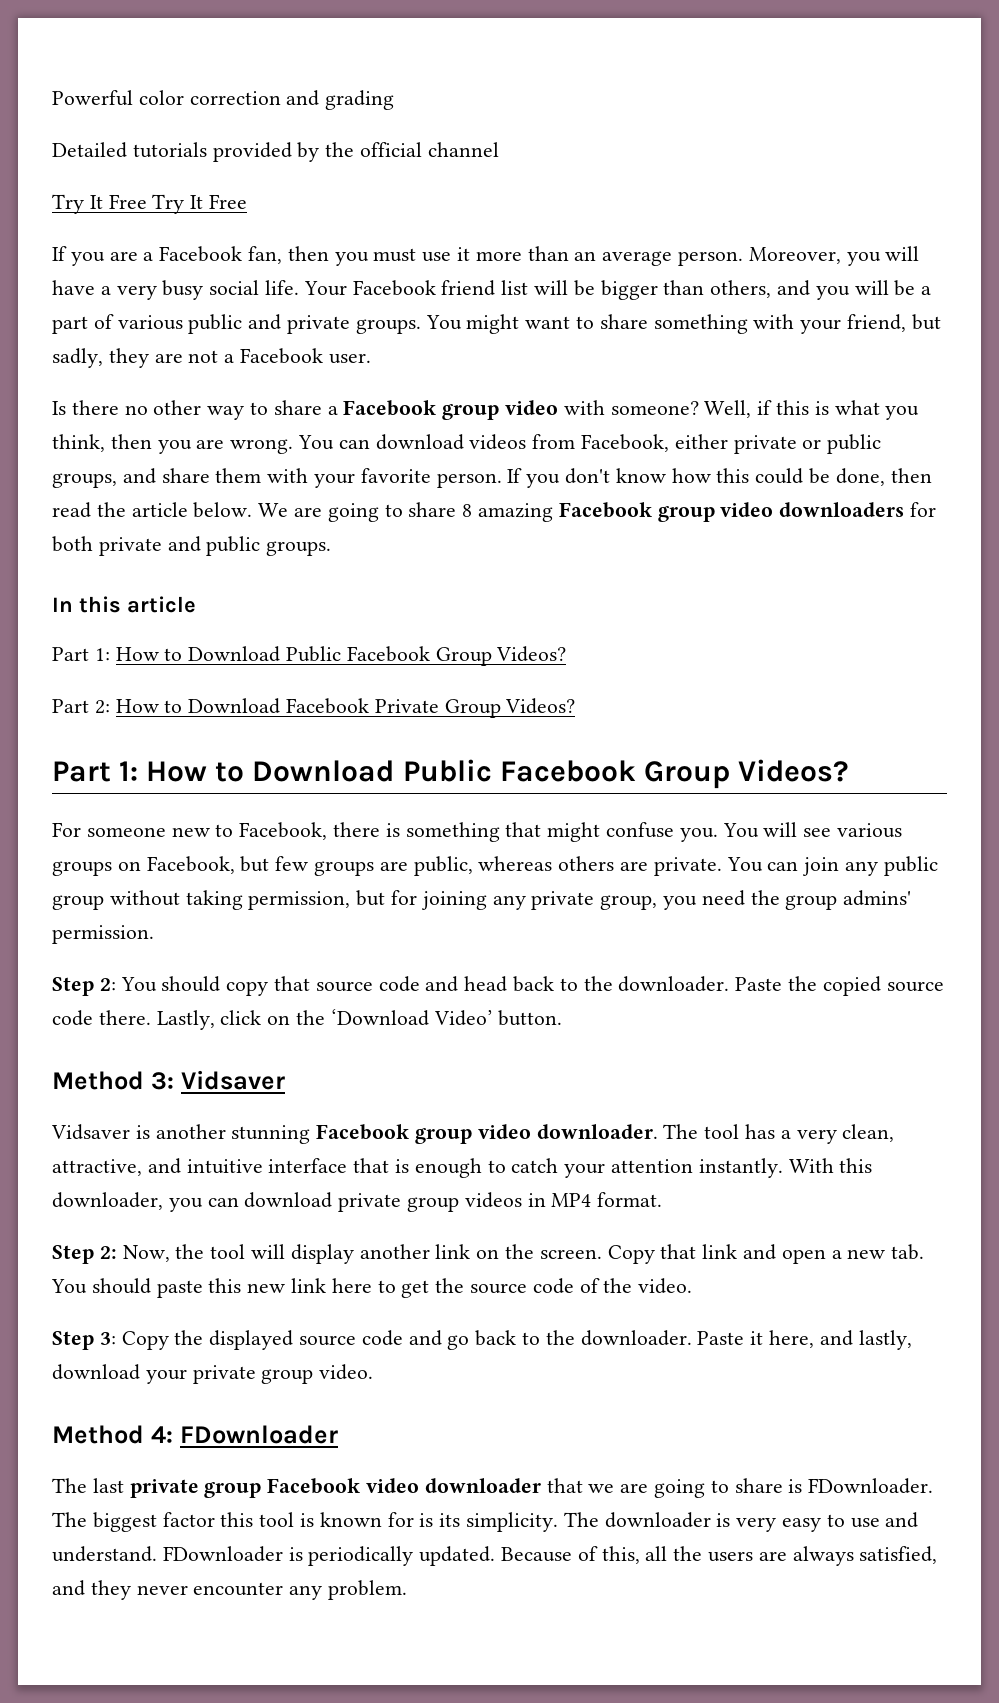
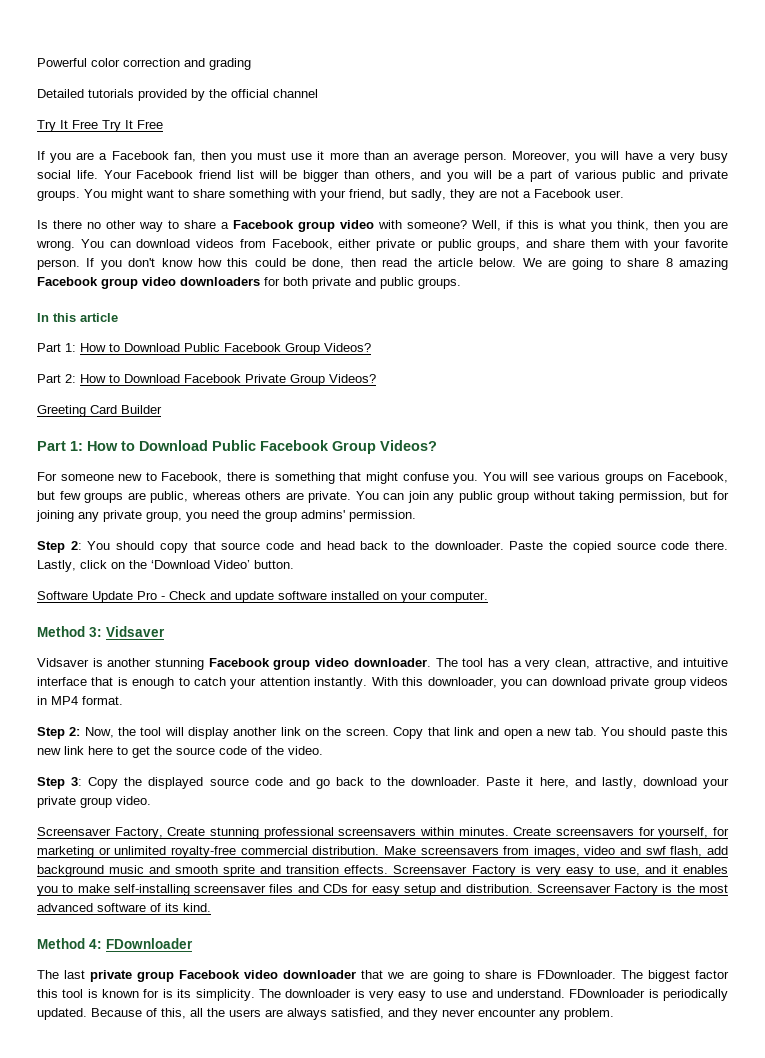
(576, 706) none -> [37,405,162,417] // Greeting Card Builder
(563, 1018) none -> [37,591,488,603] // Software Update Pro - Check and update software installed on your computer.
(374, 1372) none -> [37,827,729,839] [37,846,728,858] [37,865,728,877] [37,884,728,896] [37,903,211,912] // Screensaver Factory, Create stunning professional screensavers within minutes. Create screensavers for yourself, for marketing or unlimited royalty-free commercial distribution. Make screensavers from images, video and swf flash, add background music and smooth sprite and transition effects. Screensaver Factory is very easy to use, and it enables you to make self-installing screensaver files and CDs for easy setup and distribution. Screensaver Factory is the most advanced software of its kind.

